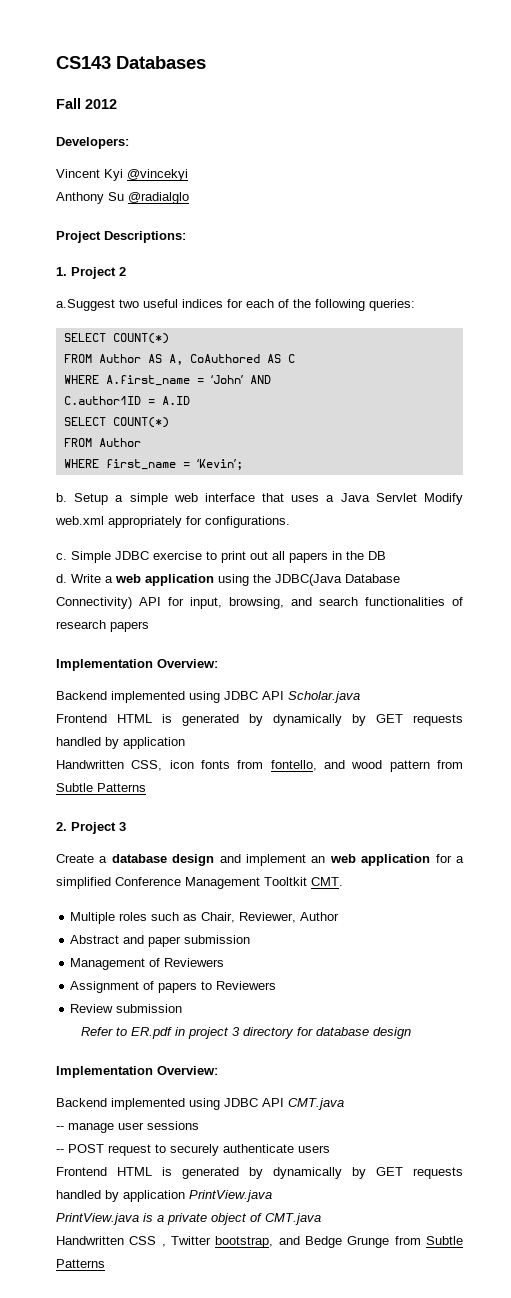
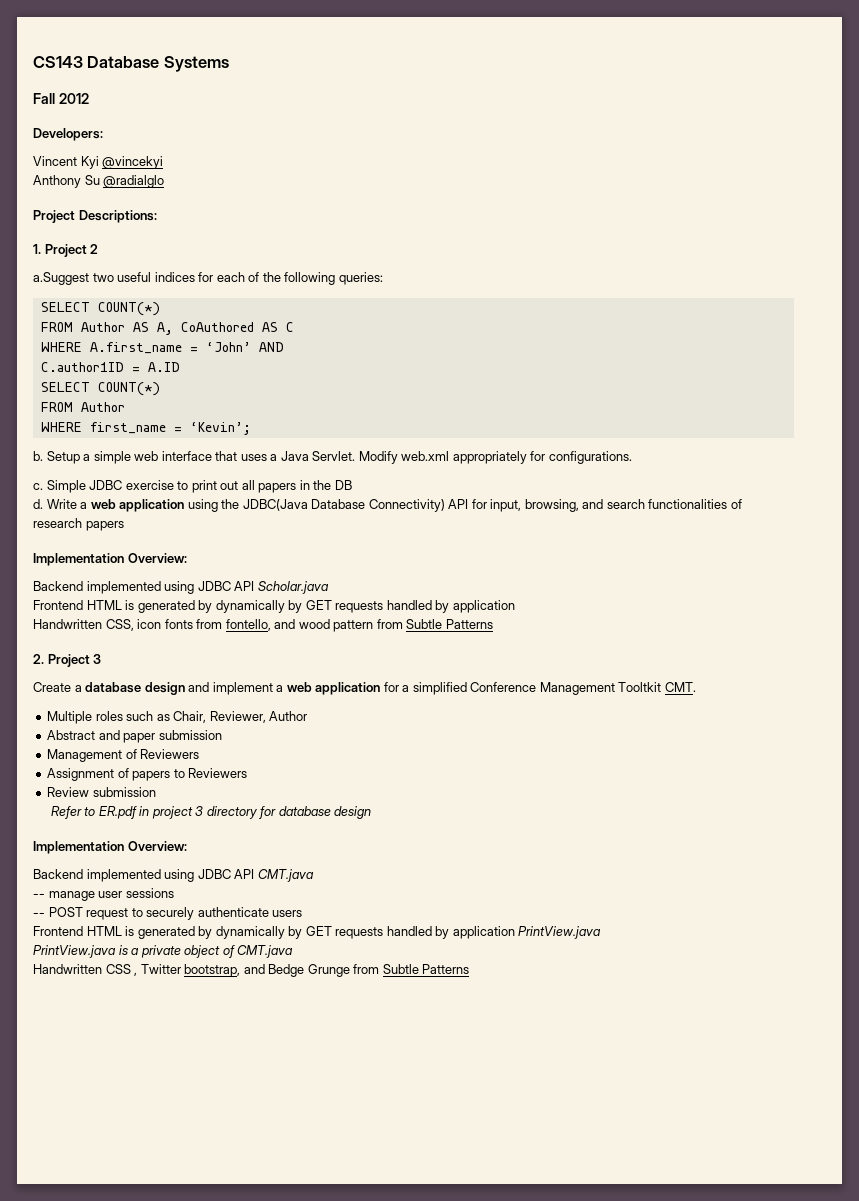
[116,56,206,69] Databases -> [87,56,229,72] Database Systems
[375,493,417,502] Servlet -> [312,451,356,461] Servlet.
[311,856,326,863] an -> [276,685,284,692] a

